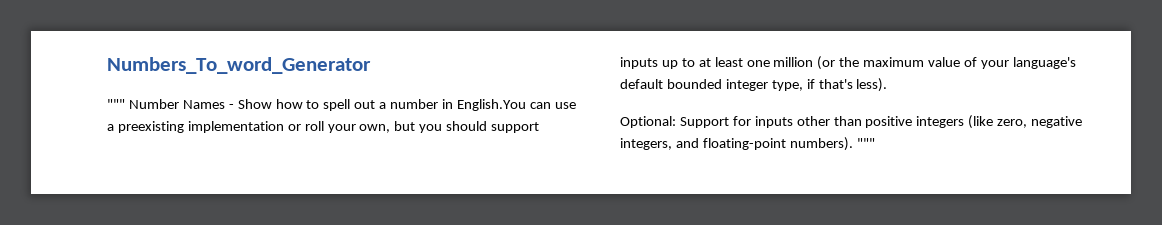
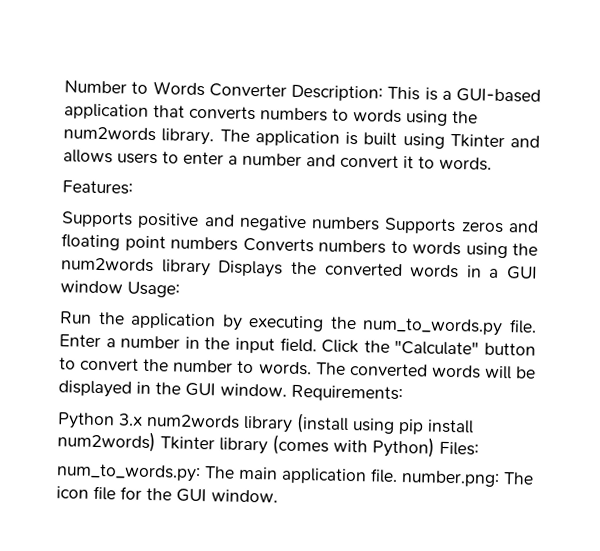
[107,57,371,74] [107,99,576,111] [107,121,540,133] [620,56,1076,70] [620,78,888,92] [620,115,1083,129] [620,137,875,151] Numbers_To_word_Generator // """ Number Names - Show how to spell out a number in English.You can use a preexisting implementation or roll your own, but you should support inputs up to at least one million (or the maximum value of your language's default bounded integer type, if that's less). // Optional: Support for inputs other than positive integers (like zero, negative integers, and floating-point numbers). """ -> [64,80,541,103] [64,103,478,126] [63,126,540,149] [63,149,492,171] [62,180,133,195] [61,211,539,235] [61,233,538,259] [61,257,538,280] [60,280,180,298] [60,311,537,337] [59,334,537,356] [59,357,536,380] [58,380,403,403] [57,412,474,435] [57,430,479,458] [56,463,534,487] [56,485,278,503] Number to Words Converter Description: This is a GUI-based application that converts numbers to words using the num2words library. The application is built using Tkinter and allows users to enter a number and convert it to words. // Features: // Supports positive and negative numbers Supports zeros and floating point numbers Converts numbers to words using the num2words library Displays the converted words in a GUI window Usage: // Run the application by executing the num_to_words.py file. Enter a number in the input field. Click the "Calculate" button to convert the number to words. The converted words will be displayed in the GUI window. Requirements: // Python 3.x num2words library (install using pip install num2words) Tkinter library (comes with Python) Files: // num_to_words.py: The main application file. number.png: The icon file for the GUI window.

